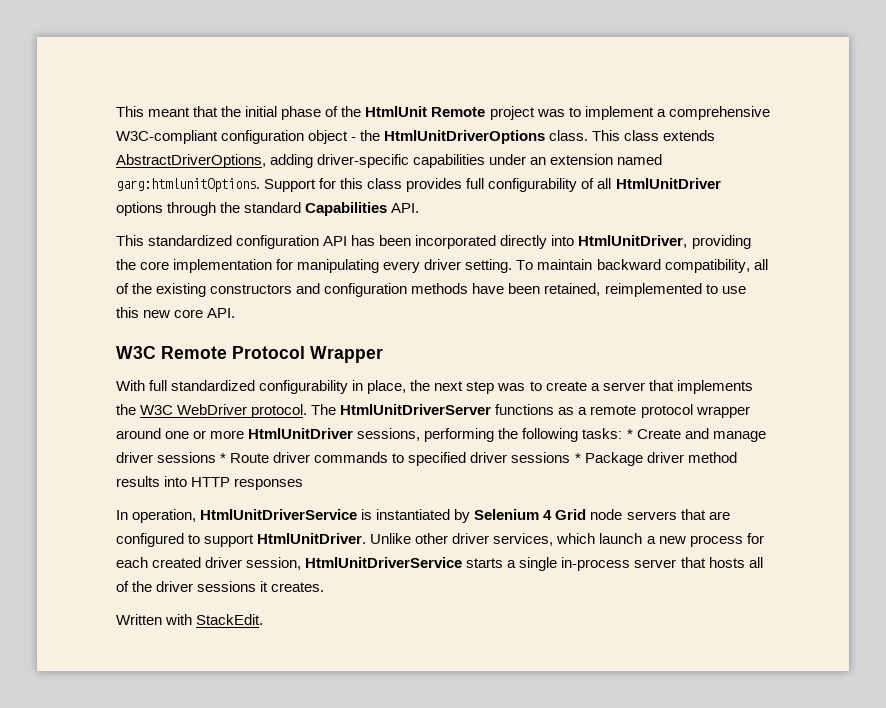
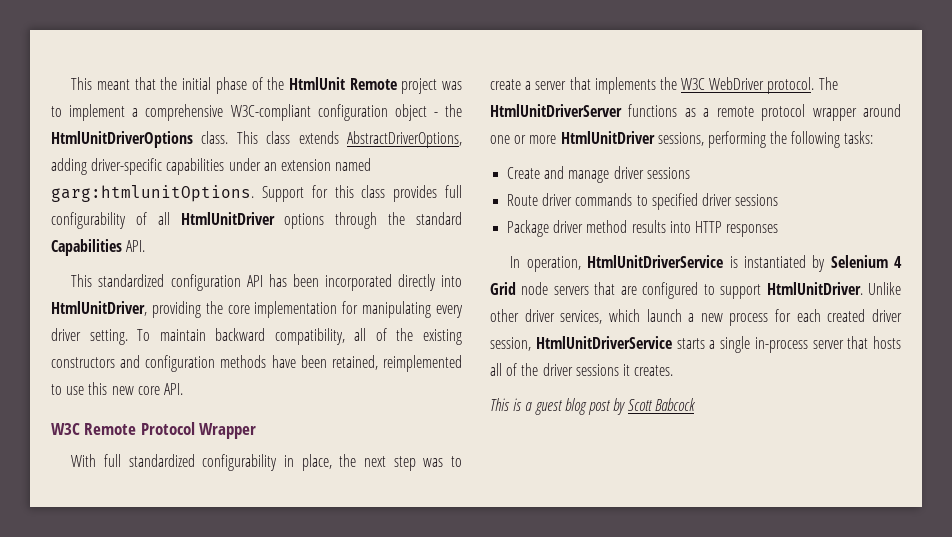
[626,429,633,439] * -> (874, 137) //
[220,453,227,463] * -> (690, 173) //
[574,453,581,463] * -> (779, 200) //
[116,614,264,625] Written with StackEdit. -> [490,398,697,415] This is a guest blog post by Scott Babcock

